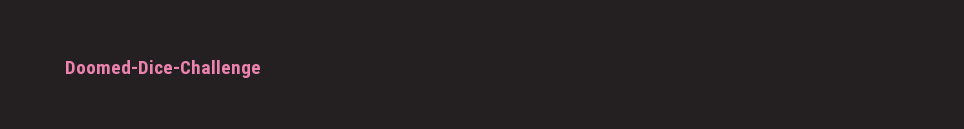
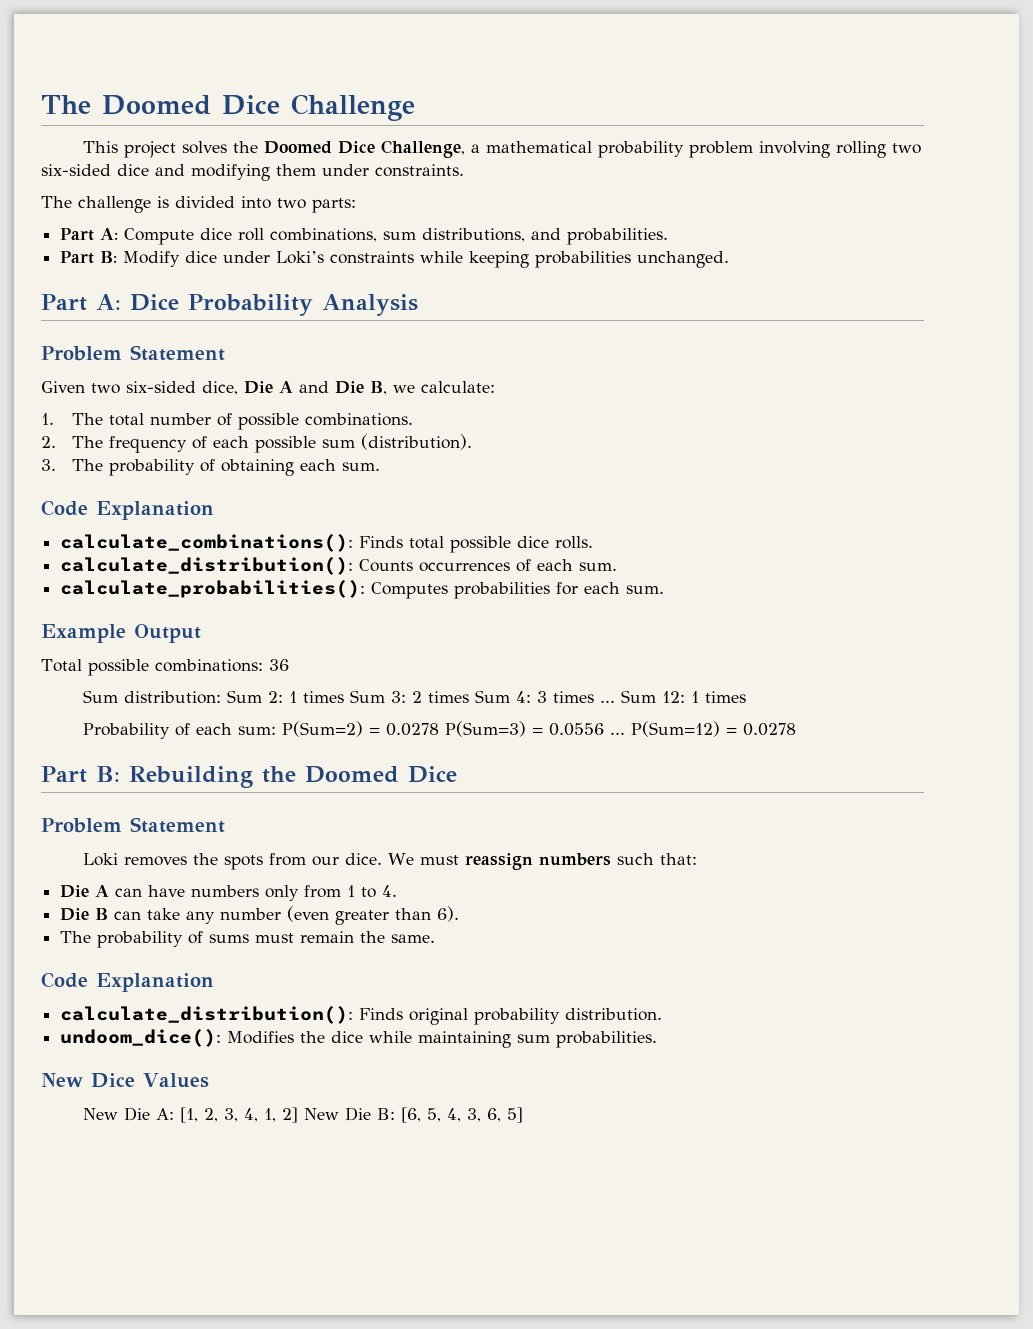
[65,60,261,78] Doomed-Dice-Challenge -> [41,94,415,121] [82,140,921,158] [41,164,464,181] [41,196,356,213] [60,228,669,245] [60,251,730,268] [41,294,418,316] [41,345,225,361] [41,381,495,395] [41,413,414,430] [41,434,473,453] [41,459,381,476] [41,500,214,520] [60,534,594,553] [60,557,618,575] [60,580,665,599] [41,624,201,643] [41,659,289,676] [82,690,746,704] [82,721,796,739] [41,766,457,788] [41,817,225,833] [82,853,697,870] [60,885,398,901] [60,906,460,925] [60,931,436,948] [41,972,214,992] [60,1006,663,1025] [60,1029,658,1048] [41,1073,209,1088] [82,1107,523,1123] The Doomed Dice Challenge // This project solves the Doomed Dice Challenge, a mathematical probability problem involving rolling two six-sided dice and modifying them under constraints. // The challenge is divided into two parts: // Part A: Compute dice roll combinations, sum distributions, and probabilities. // Part B: Modify dice under Loki’s constraints while keeping probabilities unchanged. // Part A: Dice Probability Analysis // Problem Statement // Given two six-sided dice, Die A and Die B, we calculate: // 1. The total number of possible combinations. // 2. The frequency of each possible sum (distribution). // 3. The probability of obtaining each sum. // Code Explanation // calculate_combinations(): Finds total possible dice rolls. // calculate_distribution(): Counts occurrences of each sum. // calculate_probabilities(): Computes probabilities for each sum. // Example Output // Total possible combinations: 36 // Sum distribution: Sum 2: 1 times Sum 3: 2 times Sum 4: 3 times ... Sum 12: 1 times // Probability of each sum: P(Sum=2) = 0.0278 P(Sum=3) = 0.0556 ... P(Sum=12) = 0.0278 // Part B: Rebuilding the Doomed Dice // Problem Statement // Loki removes the spots from our dice. We must reassign numbers such that: // Die A can have numbers only from 1 to 4. // Die B can take any number (even greater than 6). // The probability of sums must remain the same. // Code Explanation // calculate_distribution(): Finds original probability distribution. // undoom_dice(): Modifies the dice while maintaining sum probabilities. // New Dice Values // New Die A: [1, 2, 3, 4, 1, 2] New Die B: [6, 5, 4, 3, 6, 5]

